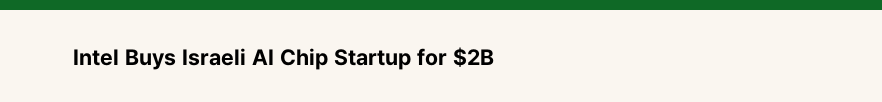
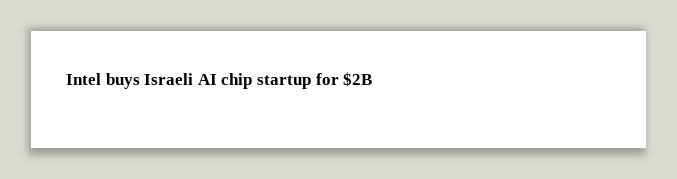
[124,49,176,70] Buys -> [105,73,140,89] buys
[279,48,411,70] Chip Startup -> [221,73,311,89] chip startup

